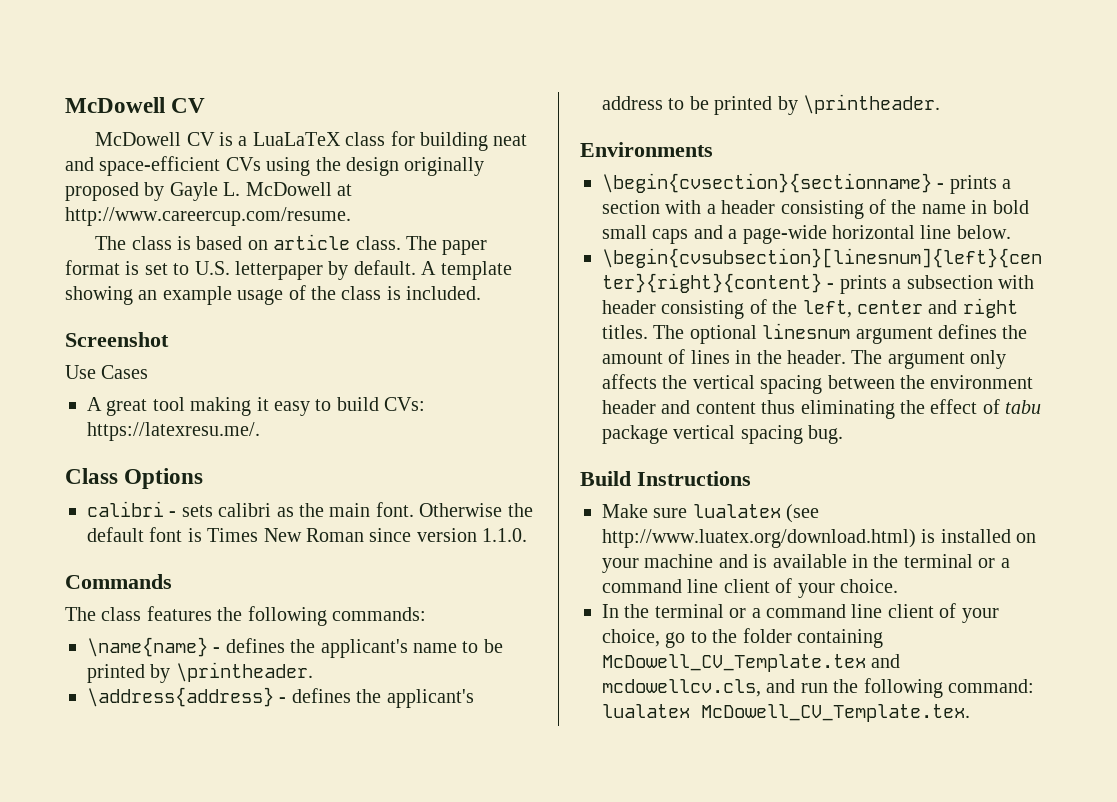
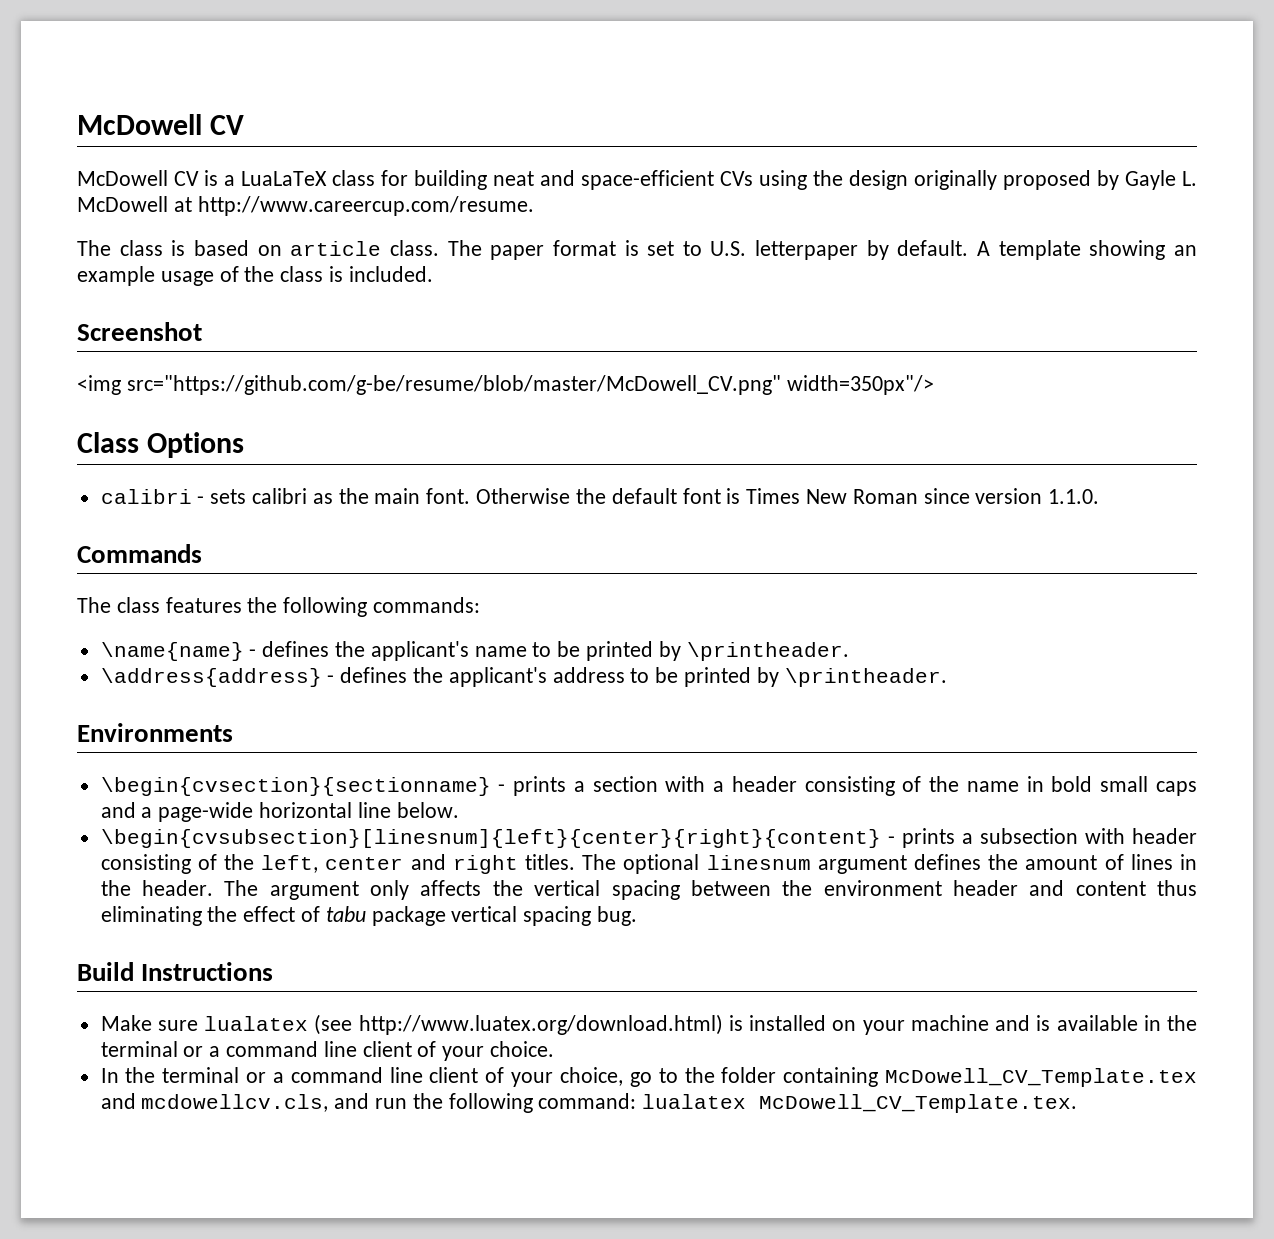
[65,365,149,379] [87,397,426,416] [87,422,260,441] Use Cases // A great tool making it easy to build CVs: https://latexresu.me/. -> [77,375,934,395] <img src="https://github.com/g-be/resume/blob/master/McDowell_CV.png" width=350px"/>

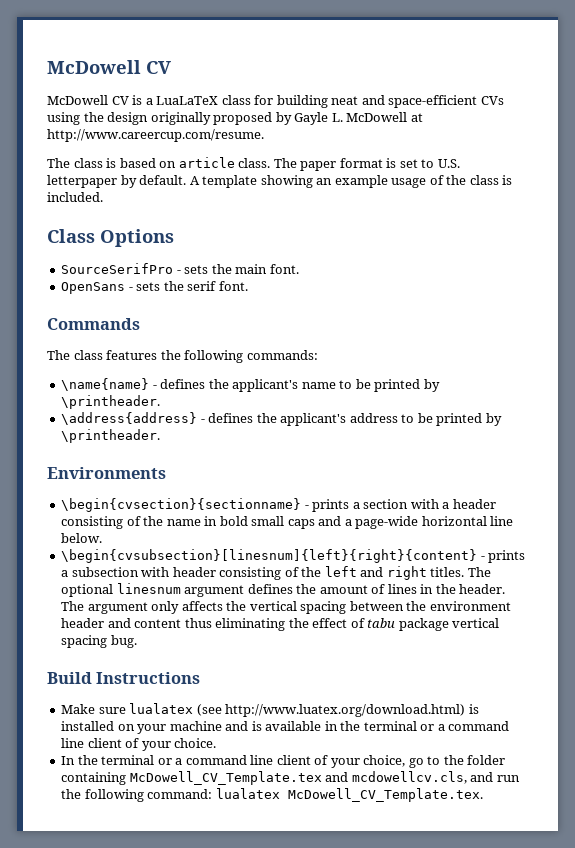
[77,322,202,341] [77,375,934,395] // Screenshot // <img src="https://github.com/g-be/resume/blob/master/McDowell_CV.png" width=350px"/> -> (103, 197) none
[100,488,333,504] calibri - sets calibri as -> [61,263,209,274] SourceSerifPro - sets
[476,488,1100,504] Otherwise the default font is Times New Roman since version 1.1.0. -> [61,281,248,294] // OpenSans - sets the serif font.
[100,829,881,848] \begin{cvsubsection}[linesnum]{left}{center}{right}{content} -> [61,549,478,563] \begin{cvsubsection}[linesnum]{left}{right}{content}
[261,855,404,873] left, center -> [324,566,357,577] left

